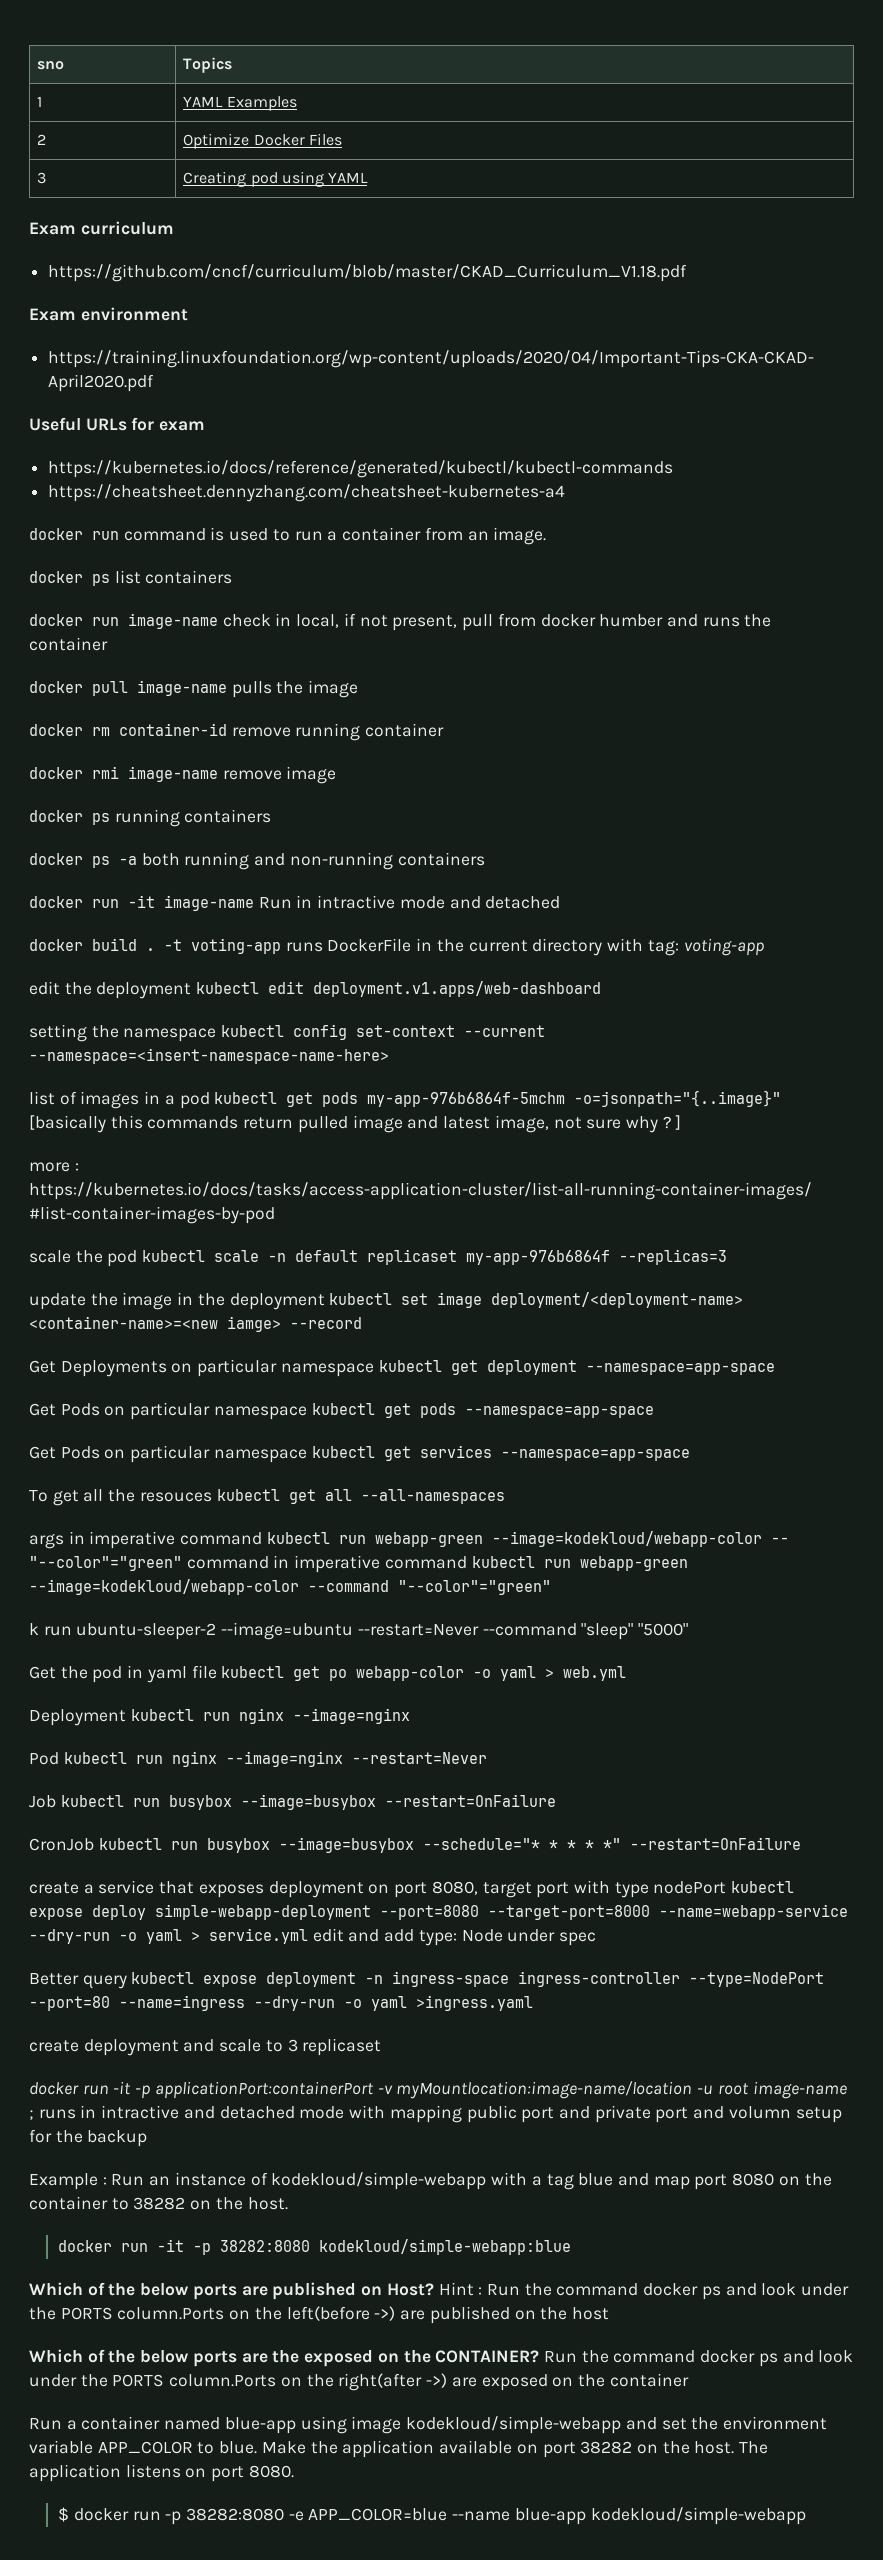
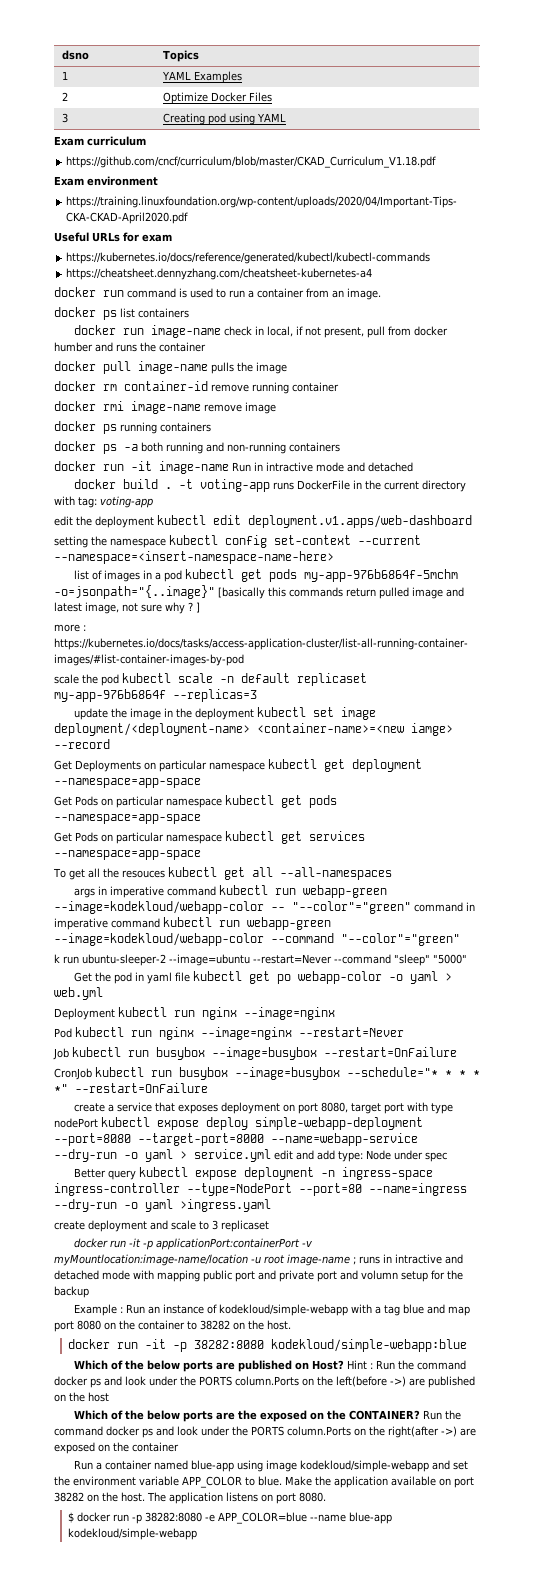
[37,61,65,70] sno -> [62,50,90,60] dsno

